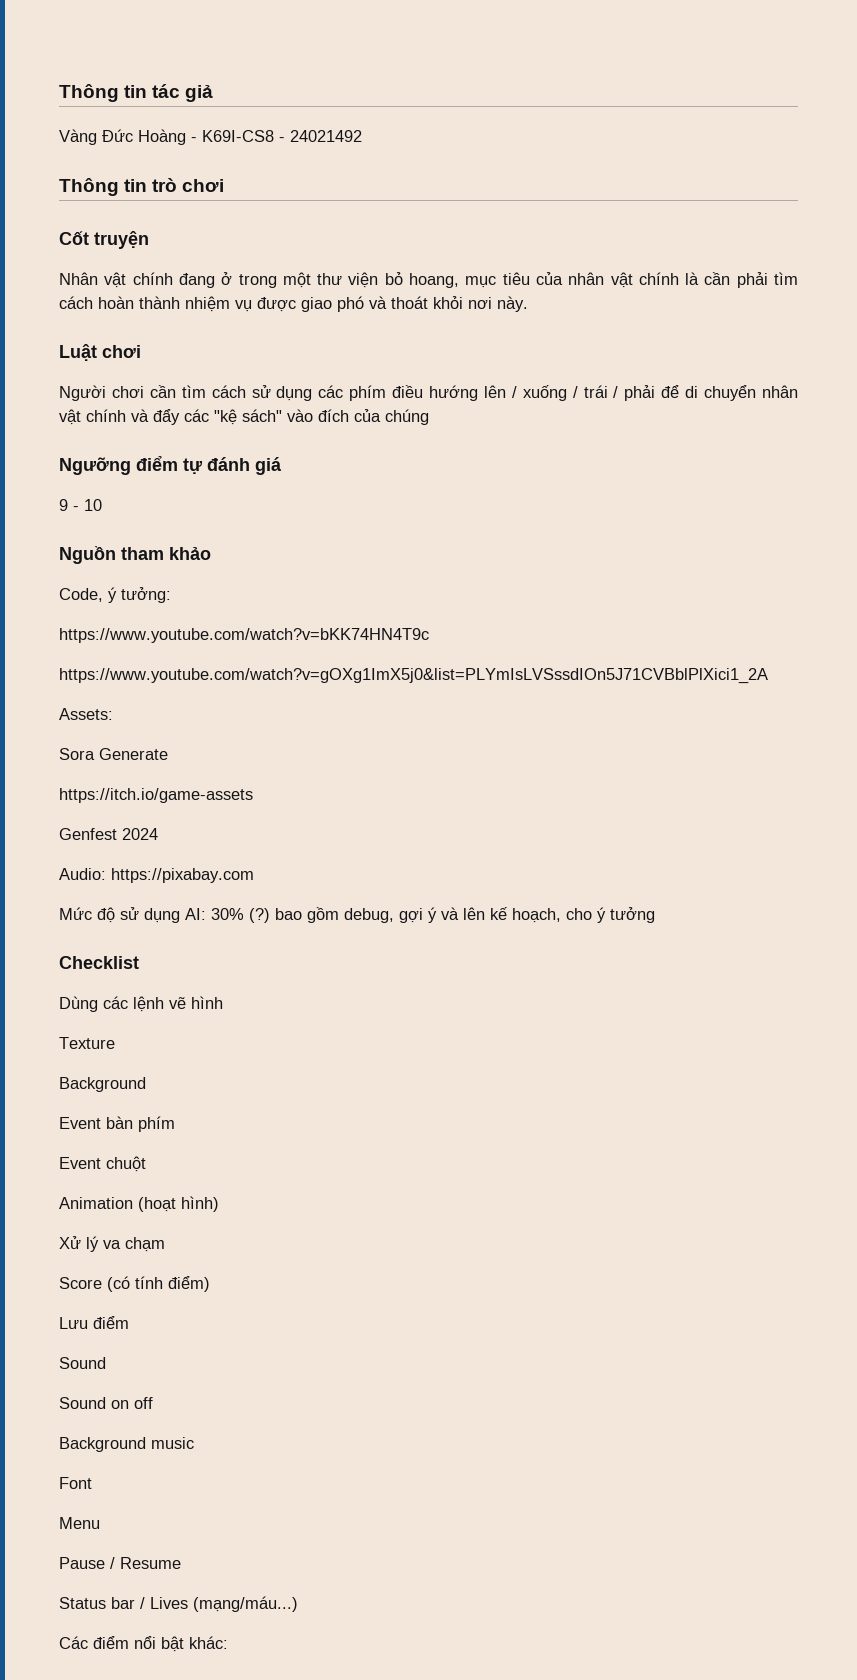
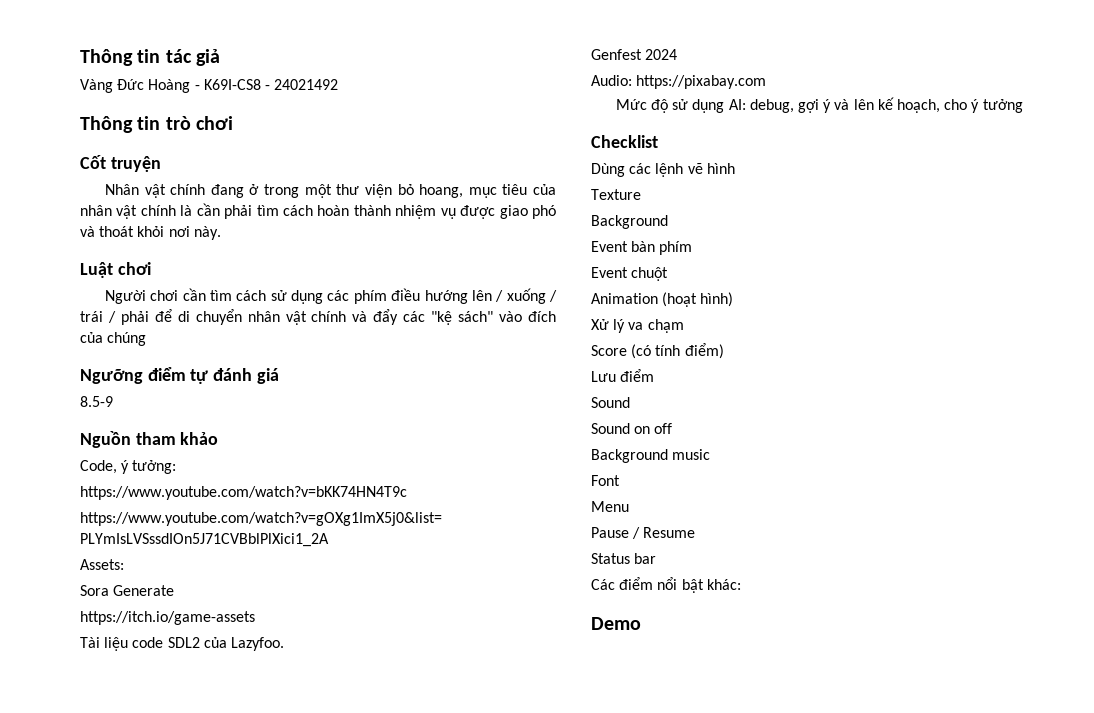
[59,499,102,511] 9 - 10 -> [80,396,113,407] 8.5-9
(253, 795) none -> [80,637,284,651] // Tài liệu code SDL2 của Lazyfoo.
[211,907,339,923] 30% (?) bao gồm -> (746, 104) none
[140,1596,298,1612] / Lives (mạng/máu...) -> (657, 558) none
(228, 1642) none -> [591,617,641,630] // Demo

